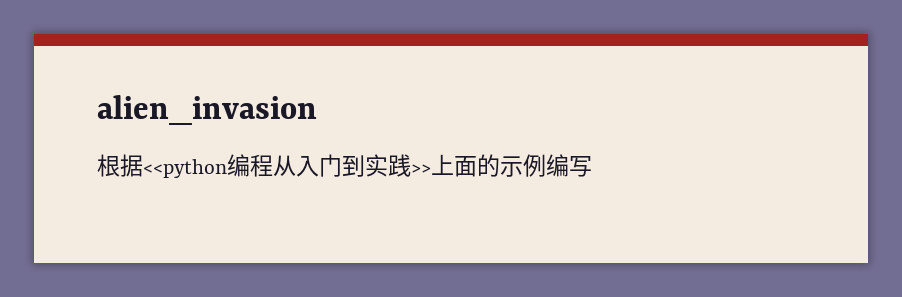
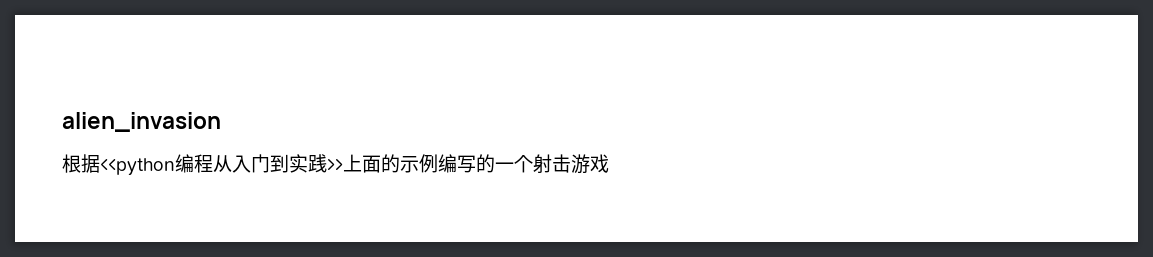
(592, 166) none -> [476,154,609,174] 的一个射击游戏

